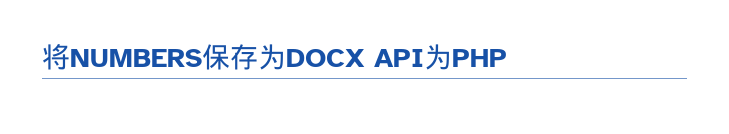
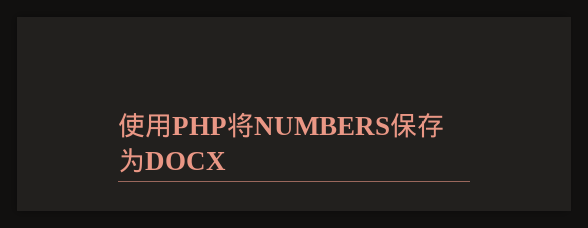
(42, 57) none -> [118,113,227,138] 使用PHP
[374,44,507,70] API为PHP -> (226, 161) none

